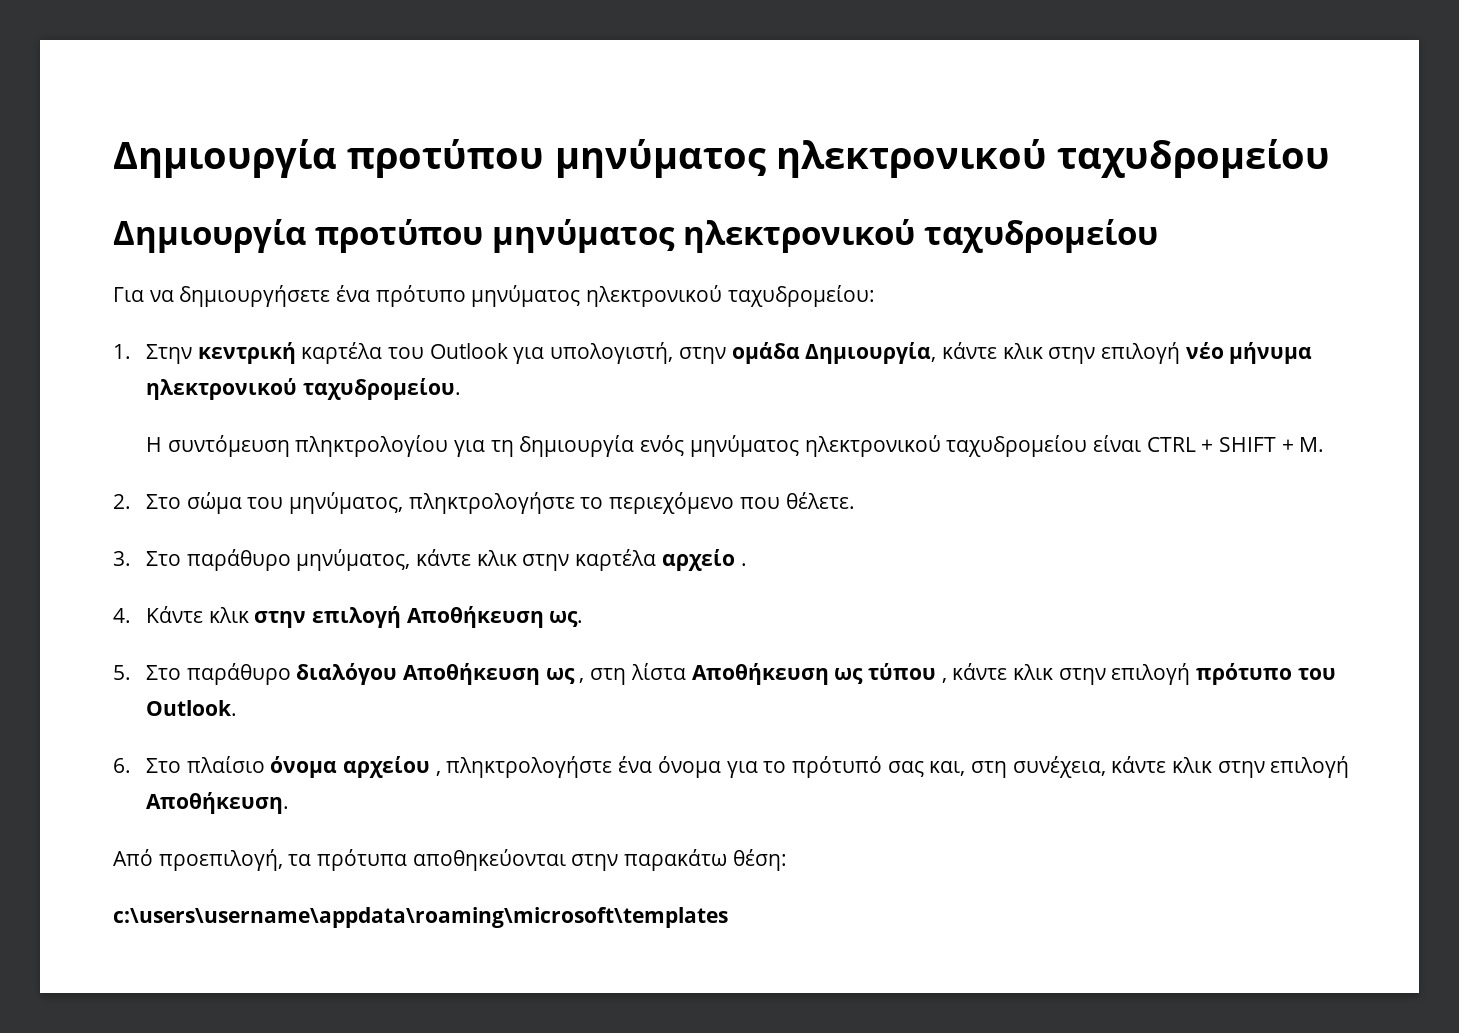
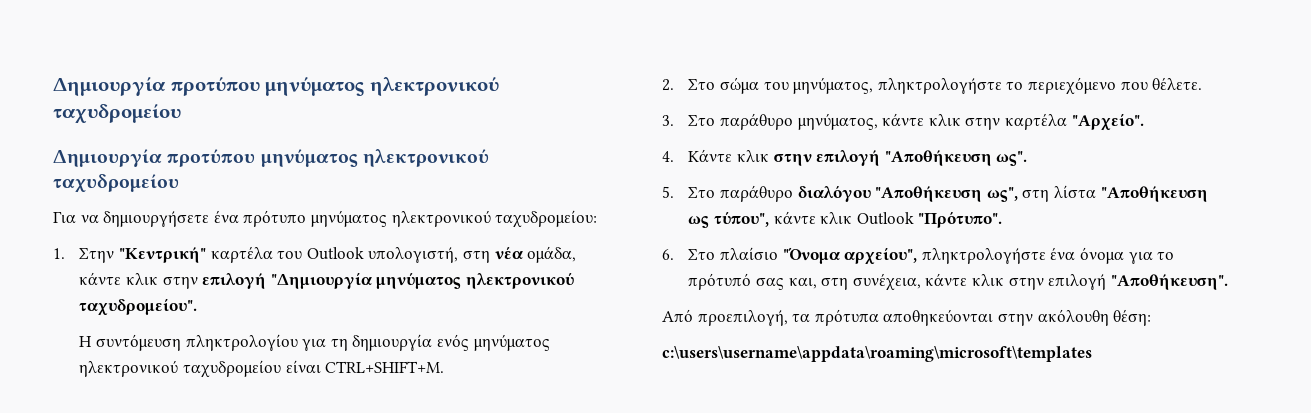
[197,342,296,364] κεντρική -> [119,247,207,263] "Κεντρική"
[513,342,1313,364] [146,378,461,400] για υπολογιστή, στην ομάδα Δημιουργία, κάντε κλικ στην επιλογή νέο μήνυμα ηλεκτρονικού ταχυδρομείου. -> [368,246,577,263] [79,272,574,289] [79,298,198,316] υπολογιστή, στη νέα ομάδα, κάντε κλικ στην επιλογή "Δημιουργία μηνύματος ηλεκτρονικού ταχυδρομείου".
[1146,437,1325,452] CTRL + SHIFT + M. -> [325,361,445,373] CTRL+SHIFT+M.
[661,549,747,571] αρχείο . -> [1071,113,1144,131] "Αρχείο".
[406,606,584,628] Αποθήκευση ως. -> [884,150,1028,166] "Αποθήκευση ως".
[403,663,1336,685] [146,700,238,716] Αποθήκευση ως , στη λίστα Αποθήκευση ως τύπου , κάντε κλικ στην επιλογή πρότυπο του Outlook. -> [875,185,1208,202] [688,211,1003,228] "Αποθήκευση ως", στη λίστα "Αποθήκευση ως τύπου", κάντε κλικ Outlook "Πρότυπο".
[270,756,441,778] όνομα αρχείου , -> [782,247,918,265] "Όνομα αρχείου",
[146,792,290,814] Αποθήκευση. -> [1110,274,1228,290] "Αποθήκευση".
[624,849,728,871] παρακάτω -> [1037,309,1109,326] ακόλουθη

